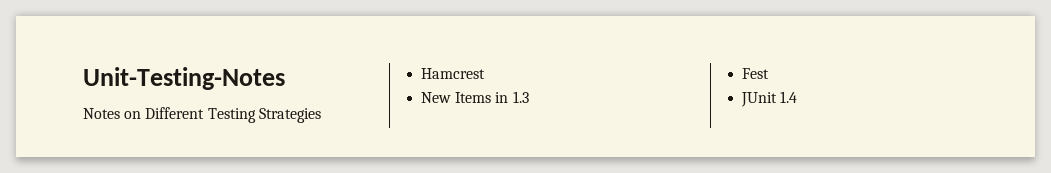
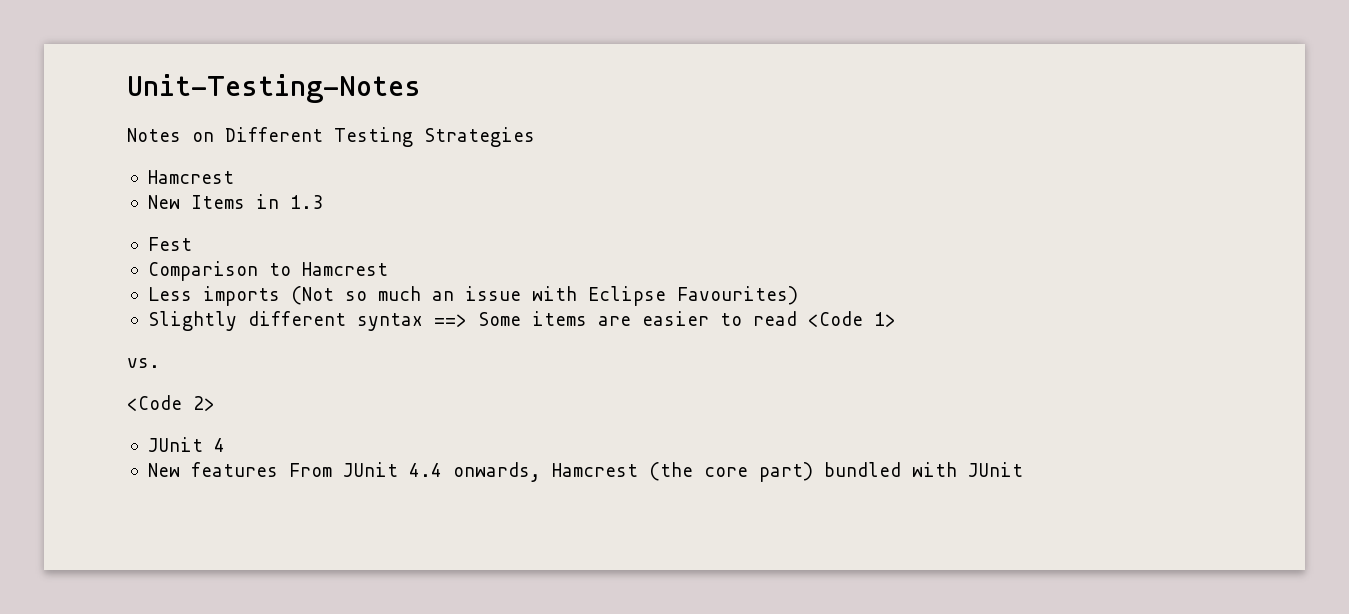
[741,91,798,107] JUnit 1.4 -> [147,261,388,281] [147,286,798,306] [147,311,896,331] [127,358,160,368] [127,395,215,411] [147,437,225,452] [147,462,1023,482] Comparison to Hamcrest // Less imports (Not so much an issue with Eclipse Favourites) // Slightly different syntax ==> Some items are easier to read <Code 1> // vs. // <Code 2> // JUnit 4 // New features From JUnit 4.4 onwards, Hamcrest (the core part) bundled with JUnit

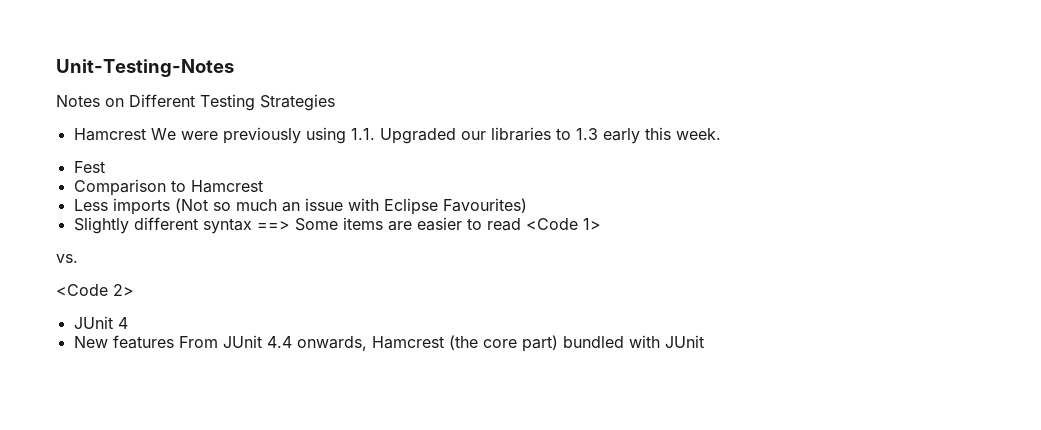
[147,194,323,209] // New Items in 1.3 -> [150,127,721,144] We were previously using 1.1. Upgraded our libraries to 1.3 early this week.

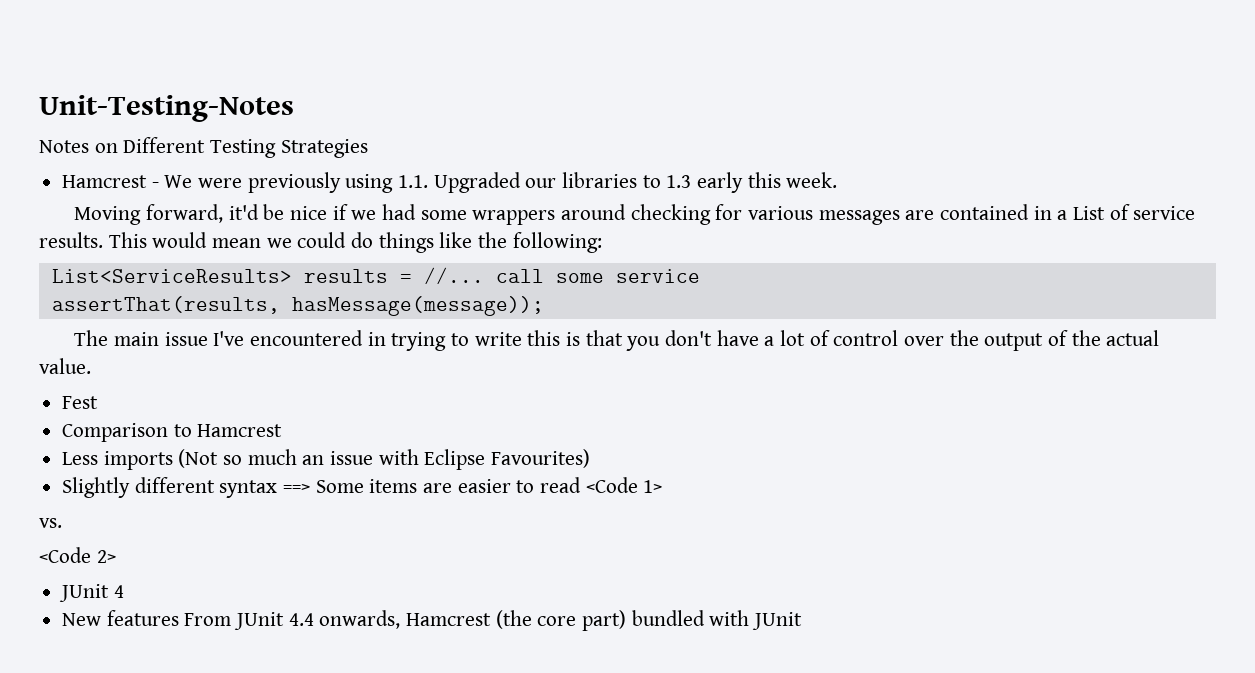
(146, 134) none -> [151,182,159,188] -
(721, 134) none -> [74,204,1196,225] [39,232,602,253] [51,267,700,284] [51,296,544,316] [74,330,1160,351] [39,358,91,374] // Moving forward, it'd be nice if we had some wrappers around checking for various messages are contained in a List of service results. This would mean we could do things like the following: // List<ServiceResults> results = //... call some service // assertThat(results, hasMessage(message)); // The main issue I've encountered in trying to write this is that you don't have a lot of control over the output of the actual value.

